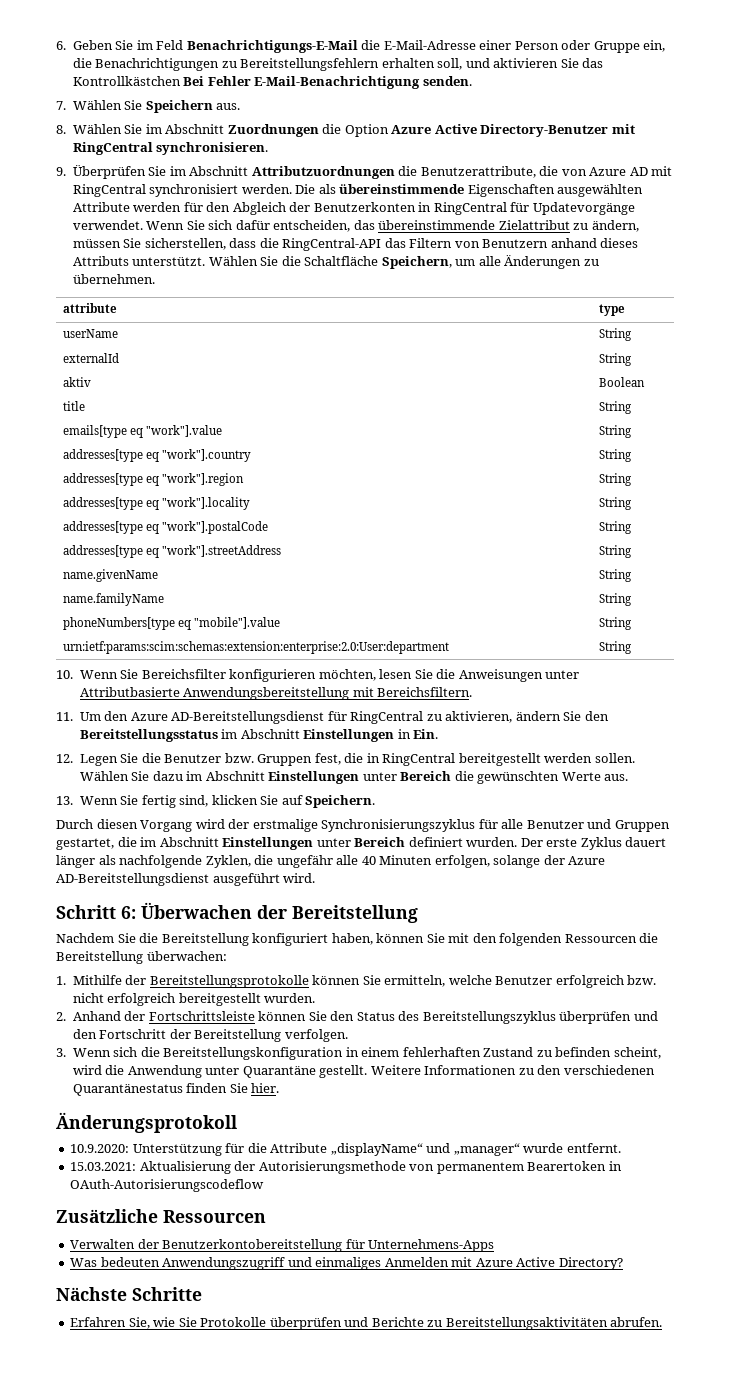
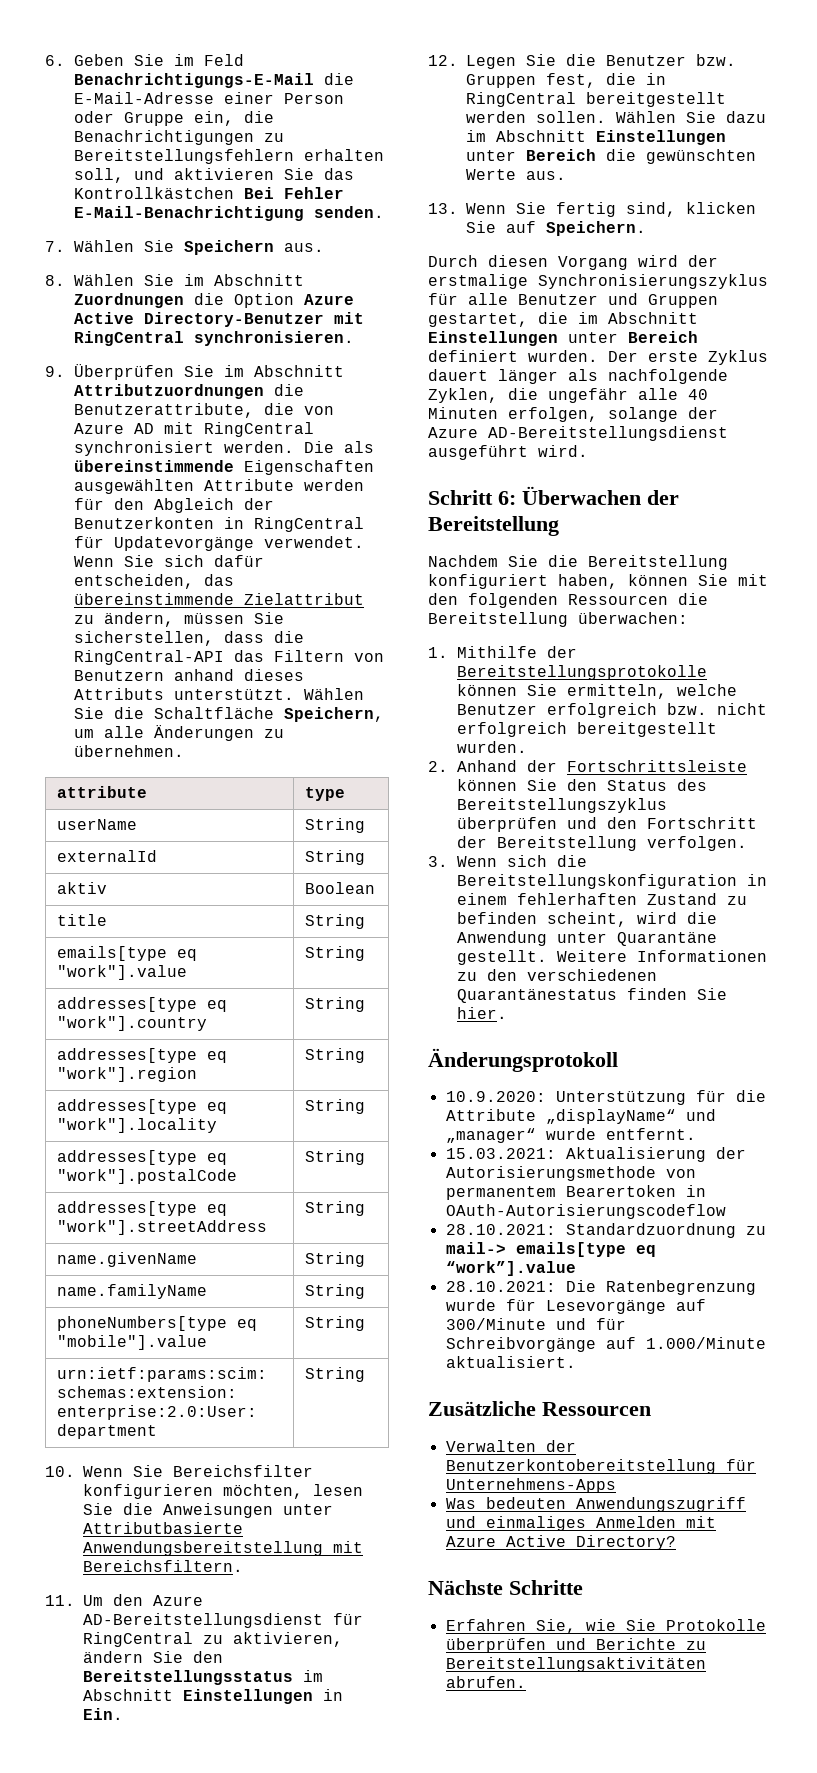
(265, 1185) none -> [445,1223,766,1238] [445,1242,656,1257] [445,1261,576,1276] [445,1280,756,1295] [445,1299,706,1314] [445,1318,626,1330] [445,1337,766,1352] [445,1356,576,1368] // 28.10.2021: Standardzuordnung zu mail-> emails[type eq “work”].value // 28.10.2021: Die Ratenbegrenzung wurde für Lesevorgänge auf 300/Minute und für Schreibvorgänge auf 1.000/Minute aktualisiert.

